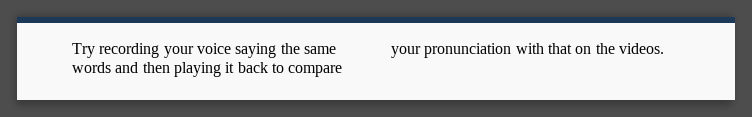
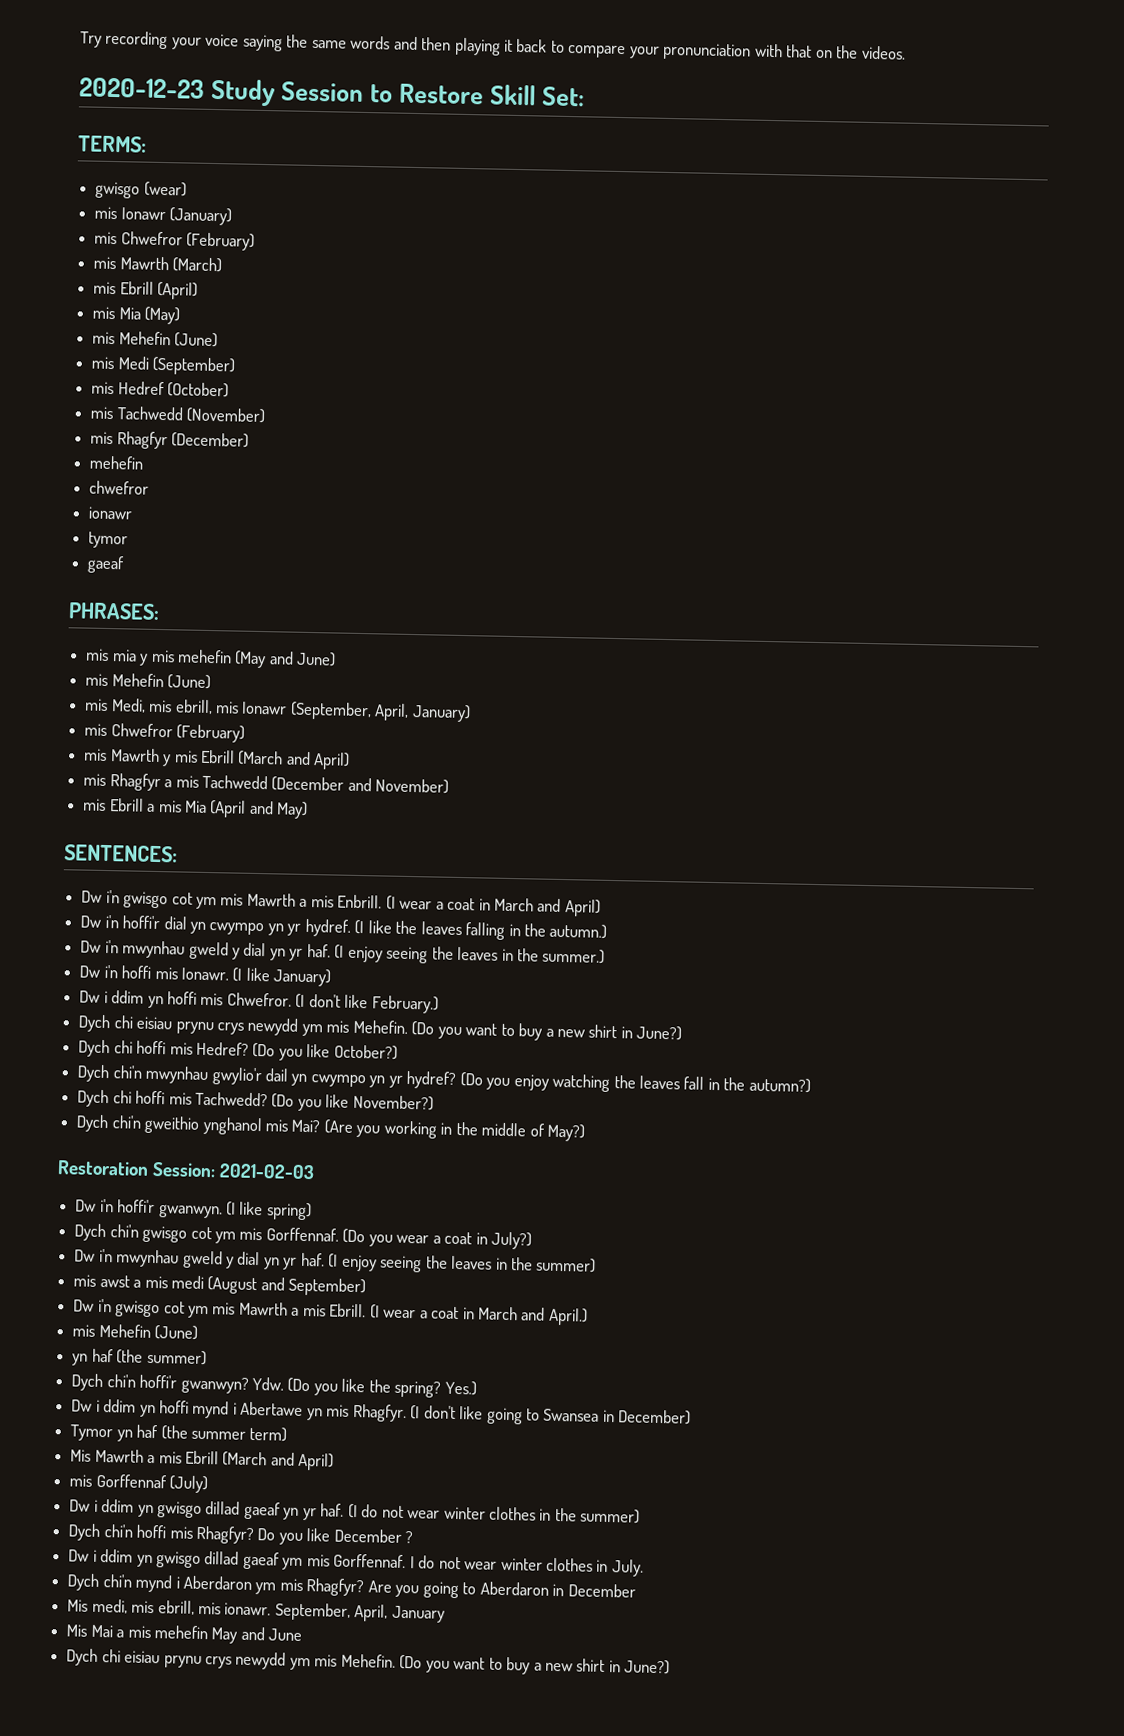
(664, 48) none -> [79,77,586,107] [78,135,147,153] [95,181,187,199] [94,206,233,226] [94,231,256,251] [93,256,223,273] [93,281,199,300] [92,306,181,325] [92,331,219,348] [91,356,236,376] [91,381,230,398] [90,406,266,424] [90,431,250,450] [89,455,145,470] [89,480,150,495] [88,506,134,520] [88,531,129,549] [87,555,126,574] [68,602,160,621] [85,648,337,669] [85,673,212,690] [85,698,471,723] [84,723,246,743] [84,748,351,770] [83,773,450,794] [83,798,309,819] [64,844,178,863] [81,890,601,917] [80,914,608,940] [80,939,606,964] [79,964,332,987] [79,990,439,1014] [78,1014,683,1041] [78,1039,398,1061] [77,1064,811,1093] [77,1089,434,1112] [76,1114,586,1142] [57,1160,316,1180] [75,1198,312,1221] [74,1223,533,1250] [74,1248,597,1273] [73,1274,367,1297] [73,1298,588,1326] [72,1323,199,1340] [72,1348,207,1366] [71,1373,477,1398] [71,1399,692,1425] [70,1424,288,1442] [70,1448,335,1471] [69,1473,209,1494] [69,1499,641,1524] [68,1523,414,1546] [68,1549,644,1577] [67,1573,636,1599] [67,1598,445,1623] [66,1624,303,1644] [66,1648,671,1675] // 2020-12-23 Study Session to Restore Skill Set: // TERMS: // gwisgo (wear) // mis Ionawr (January) // mis Chwefror (February) // mis Mawrth (March) // mis Ebrill (April) // mis Mia (May) // mis Mehefin (June) // mis Medi (September) // mis Hedref (October) // mis Tachwedd (November) // mis Rhagfyr (December) // mehefin // chwefror // ionawr // tymor // gaeaf // PHRASES: // mis mia y mis mehefin (May and June) // mis Mehefin (June) // mis Medi, mis ebrill, mis Ionawr (September, April, January) // mis Chwefror (February) // mis Mawrth y mis Ebrill (March and April) // mis Rhagfyr a mis Tachwedd (December and November) // mis Ebrill a mis Mia (April and May) // SENTENCES: // Dw i'n gwisgo cot ym mis Mawrth a mis Enbrill. (I wear a coat in March and April) // Dw i'n hoffi'r dial yn cwympo yn yr hydref. (I like the leaves falling in the autumn.) // Dw i'n mwynhau gweld y dial yn yr haf. (I enjoy seeing the leaves in the summer.) // Dw i'n hoffi mis Ionawr. (I like January) // Dw i ddim yn hoffi mis Chwefror. (I don't like February.) // Dych chi eisiau prynu crys newydd ym mis Mehefin. (Do you want to buy a new shirt in June?) // Dych chi hoffi mis Hedref? (Do you like October?) // Dych chi'n mwynhau gwylio'r dail yn cwympo yn yr hydref? (Do you enjoy watching the leaves fall in the autumn?) // Dych chi hoffi mis Tachwedd? (Do you like November?) // Dych chi'n gweithio ynghanol mis Mai? (Are you working in the middle of May?) // Restoration Session: 2021-02-03 // Dw i'n hoffi'r gwanwyn. (I like spring) // Dych chi'n gwisgo cot ym mis Gorffennaf. (Do you wear a coat in July?) // Dw i'n mwynhau gweld y dial yn yr haf. (I enjoy seeing the leaves in the summer) // mis awst a mis medi (August and September) // Dw i'n gwisgo cot ym mis Mawrth a mis Ebrill. (I wear a coat in March and April.) // mis Mehefin (June) // yn haf (the summer) // Dych chi'n hoffi'r gwanwyn? Ydw. (Do you like the spring? Yes.) // Dw i ddim yn hoffi mynd i Abertawe yn mis Rhagfyr. (I don't like going to Swansea in December) // Tymor yn haf (the summer term) // Mis Mawrth a mis Ebrill (March and April) // mis Gorffennaf (July) // Dw i ddim yn gwisgo dillad gaeaf yn yr haf. (I do not wear winter clothes in the summer) // Dych chi'n hoffi mis Rhagfyr? Do you like December ? // Dw i ddim yn gwisgo dillad gaeaf ym mis Gorffennaf. I do not wear winter clothes in July. // Dych chi'n mynd i Aberdaron ym mis Rhagfyr? Are you going to Aberdaron in December // Mis medi, mis ebrill, mis ionawr. September, April, January // Mis Mai a mis mehefin May and June // Dych chi eisiau prynu crys newydd ym mis Mehefin. (Do you want to buy a new shirt in June?)

